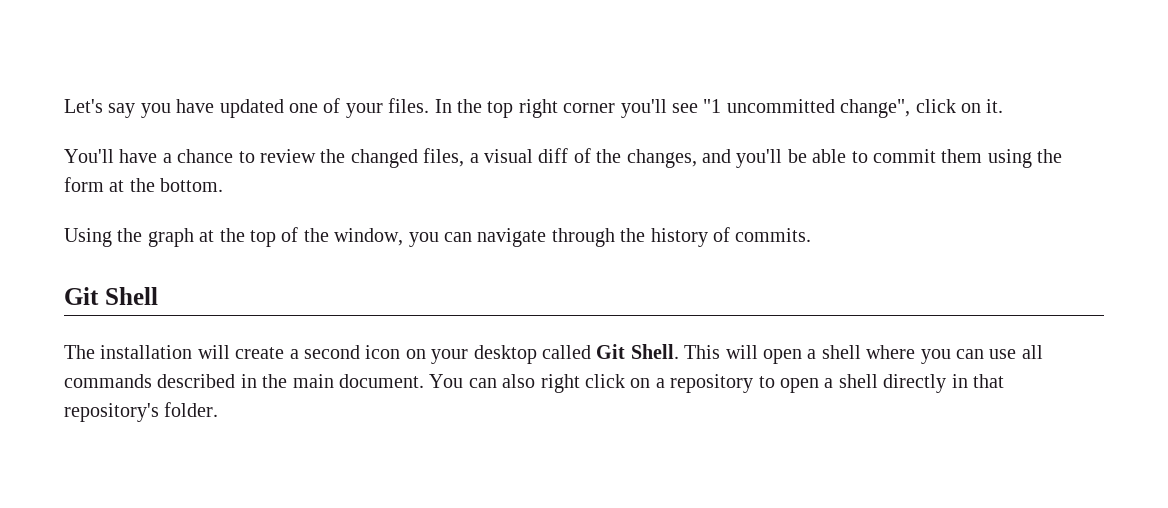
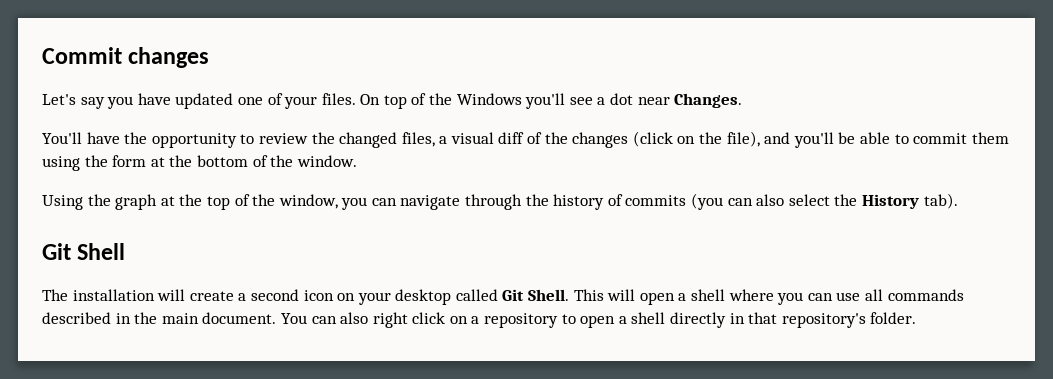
(64, 106) none -> [42,47,210,68] Commit changes //
[434,99,1004,118] In the top right corner you'll see "1 uncommitted change", click on it. -> [360,93,743,109] On top of the Windows you'll see a dot near Changes.
[162,149,234,163] a chance -> [124,132,237,148] the opportunity
[626,149,697,168] changes, -> [572,131,760,148] changes (click on the file),
[160,178,224,192] bottom. -> [196,155,357,167] bottom of the window.
[735,228,812,242] commits. -> [625,193,958,210] commits (you can also select the History tab).

